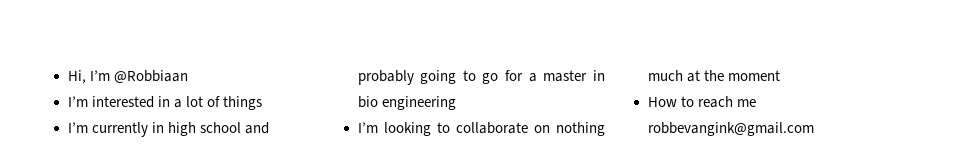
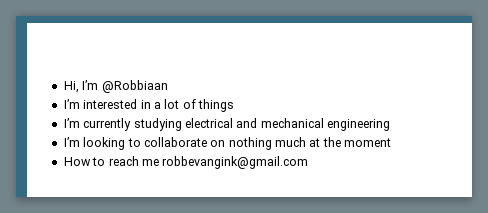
[151,122,269,136] [357,70,605,85] [357,96,378,108] in high school and probably going to go for a master in bio -> [133,118,324,131] studying electrical and mechanical

